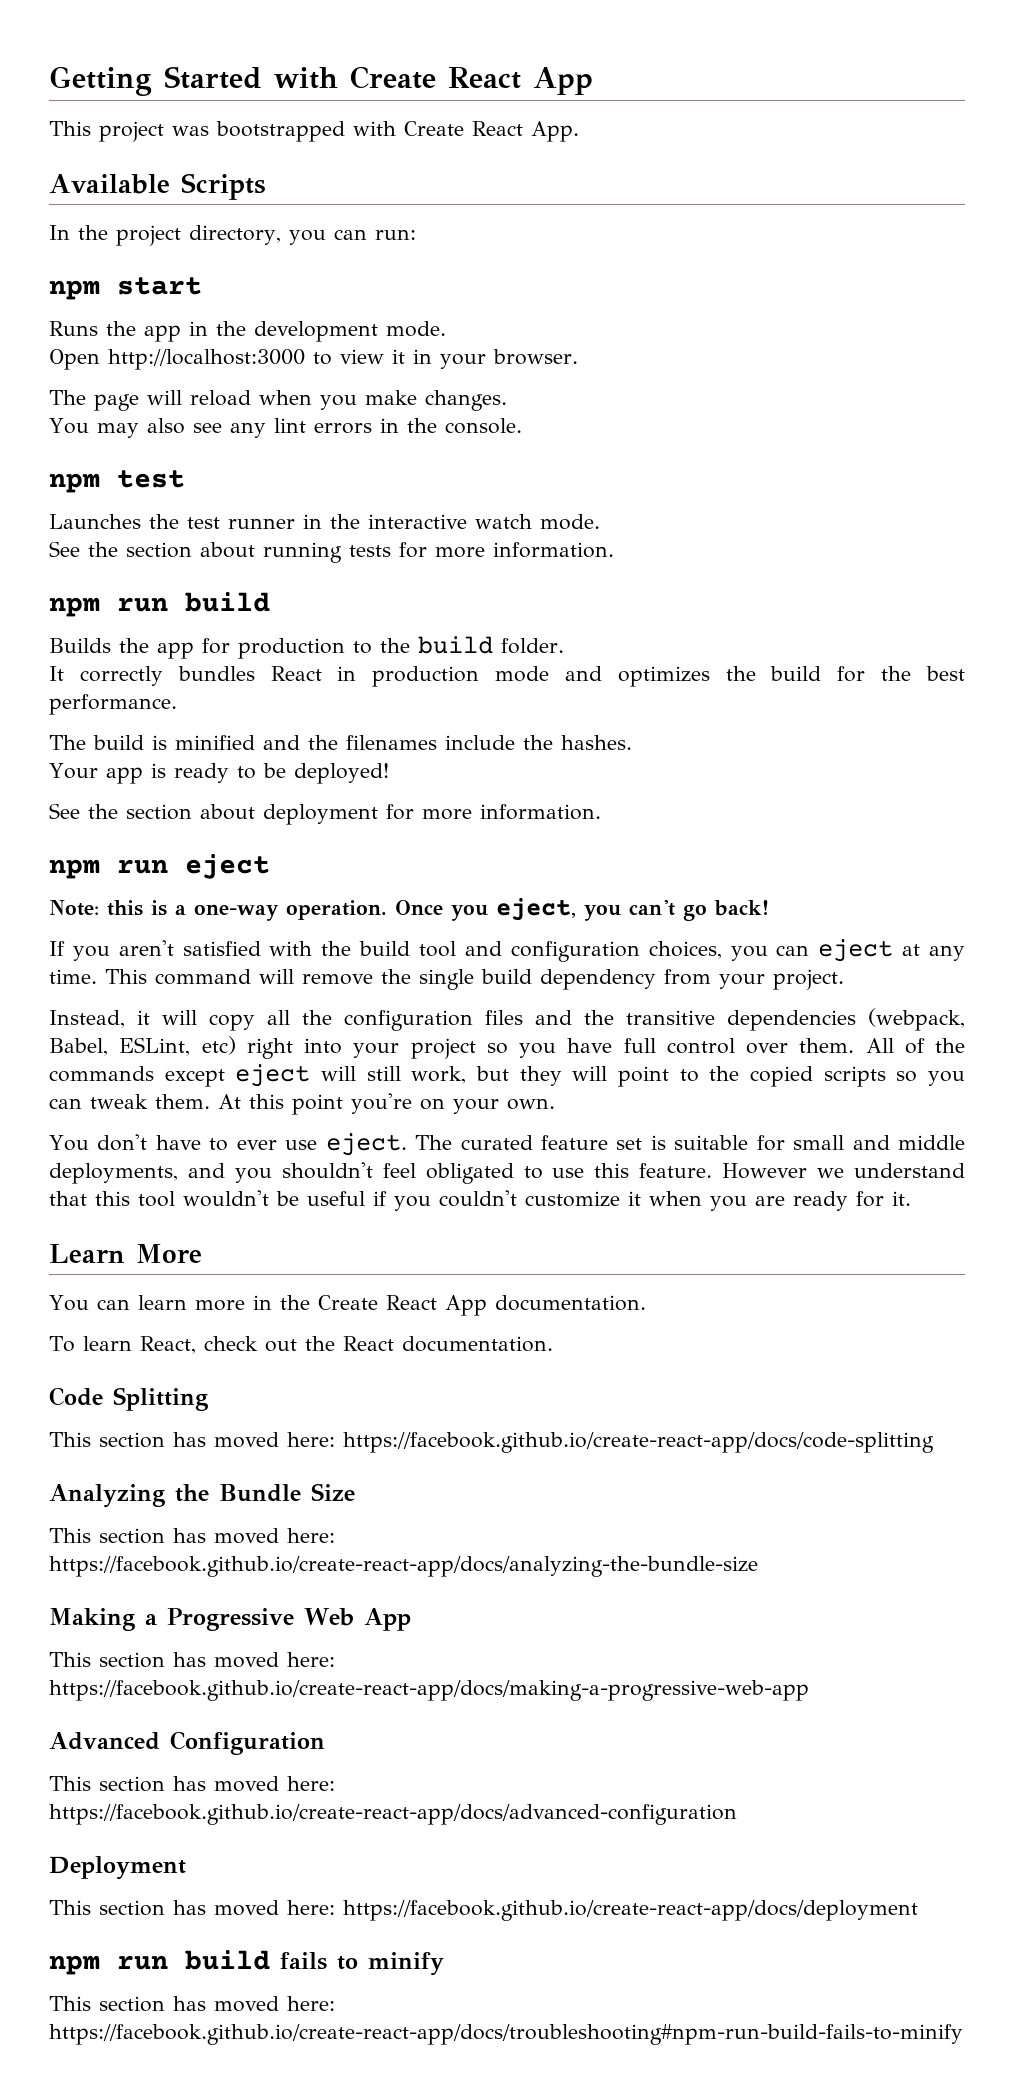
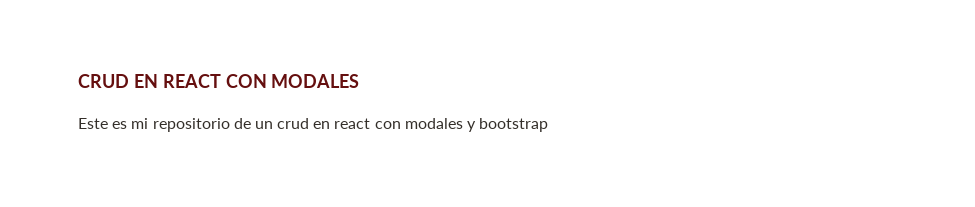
[49,66,593,96] [49,121,579,142] [49,173,266,200] [49,225,416,246] [49,277,202,300] [49,321,446,342] [49,349,578,370] [49,390,507,411] [49,418,522,438] [49,470,185,493] [49,514,600,530] [49,541,614,563] [49,592,270,617] [49,636,564,659] [49,666,965,687] [49,694,177,715] [49,735,632,750] [49,763,389,784] [49,803,601,825] [49,854,270,879] [49,898,769,921] [49,939,966,962] [49,969,844,990] [49,1008,965,1031] [49,1036,965,1059] [49,1064,965,1087] [49,1093,555,1115] [49,1133,965,1156] [49,1162,965,1184] [49,1190,911,1211] [49,1244,202,1263] [49,1295,646,1316] [49,1336,553,1354] [49,1387,208,1411] [49,1432,934,1453] [49,1483,355,1508] [49,1528,335,1544] [49,1556,758,1577] [49,1608,411,1631] [49,1652,335,1668] [49,1680,809,1701] [49,1731,325,1755] [49,1776,335,1792] [49,1804,737,1825] [49,1856,186,1880] [49,1900,918,1921] [49,1950,444,1976] [49,1996,335,2012] [49,2024,963,2045] Getting Started with Create React App // This project was bootstrapped with Create React App. // Available Scripts // In the project directory, you can run: // npm start // Runs the app in the development mode. // Open http://localhost:3000 to view it in your browser. // The page will reload when you make changes. // You may also see any lint errors in the console. // npm test // Launches the test runner in the interactive watch mode. // See the section about running tests for more information. // npm run build // Builds the app for production to the build folder. // It correctly bundles React in production mode and optimizes the build for the best performance. // The build is minified and the filenames include the hashes. // Your app is ready to be deployed! // See the section about deployment for more information. // npm run eject // Note: this is a one-way operation. Once you eject, you can't go back! // If you aren't satisfied with the build tool and configuration choices, you can eject at any time. This command will remove the single build dependency from your project. // Instead, it will copy all the configuration files and the transitive dependencies (webpack, Babel, ESLint, etc) right into your project so you have full control over them. All of the commands except eject will still work, but they will point to the copied scripts so you can tweak them. At this point you're on your own. // You don't have to ever use eject. The curated feature set is suitable for small and middle deployments, and you shouldn't feel obligated to use this feature. However we understand that this tool wouldn't be useful if you couldn't customize it when you are ready for it. // Learn More // You can learn more in the Create React App documentation. // To learn React, check out the React documentation. // Code Splitting // This section has moved here: https://facebook.github.io/create-react-app/docs/code-splitting // Analyzing the Bundle Size // This section has moved here: https://facebook.github.io/create-react-app/docs/analyzing-the-bundle-size // Making a Progressive Web App // This section has moved here: https://facebook.github.io/create-react-app/docs/making-a-progressive-web-app // Advanced Configuration // This section has moved here: https://facebook.github.io/create-react-app/docs/advanced-configuration // Deployment // This section has moved here: https://facebook.github.io/create-react-app/docs/deployment // npm run build fails to minify // This section has moved here: https://facebook.github.io/create-react-app/docs/troubleshooting#npm-run-build-fails-to-minify -> [78,74,360,88] [78,118,549,132] CRUD EN REACT CON MODALES // Este es mi repositorio de un crud en react con modales y bootstrap

